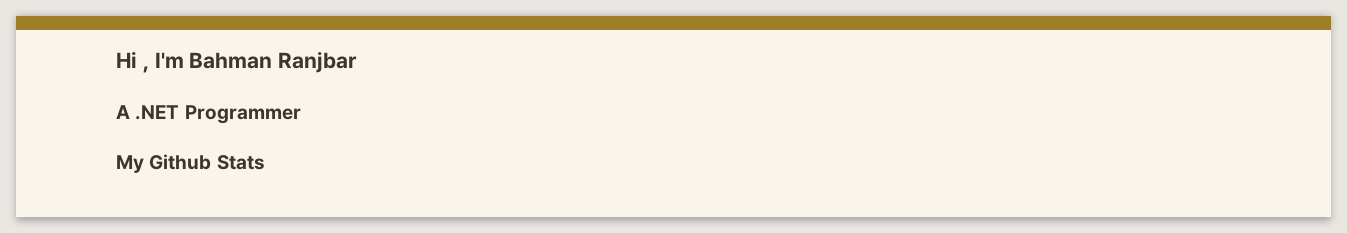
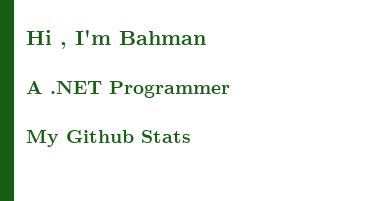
[278,51,358,73] Ranjbar -> (206, 38) none

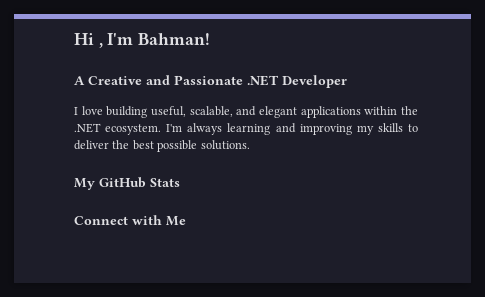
[119,31,206,45] Bahman -> [138,33,211,45] Bahman!
[50,81,230,98] .NET Programmer -> [88,75,347,88] [74,106,418,118] [74,123,418,135] [74,140,250,152] Creative and Passionate .NET Developer // I love building useful, scalable, and elegant applications within the .NET ecosystem. I'm always learning and improving my skills to deliver the best possible solutions.
[66,130,134,143] Github -> [99,177,146,188] GitHub
(191, 136) none -> [74,215,186,226] // Connect with Me

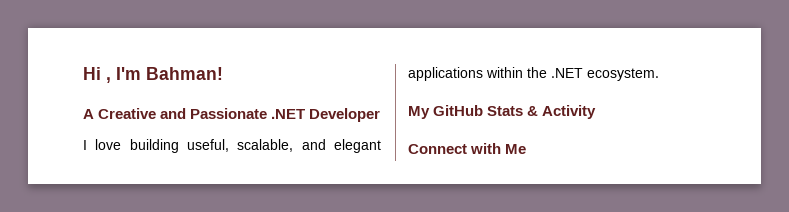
[166,123,418,135] [74,140,250,152] I'm always learning and improving my skills to deliver the best possible solutions. -> (659, 74) none
(180, 182) none -> [527,105,597,119] & Activity

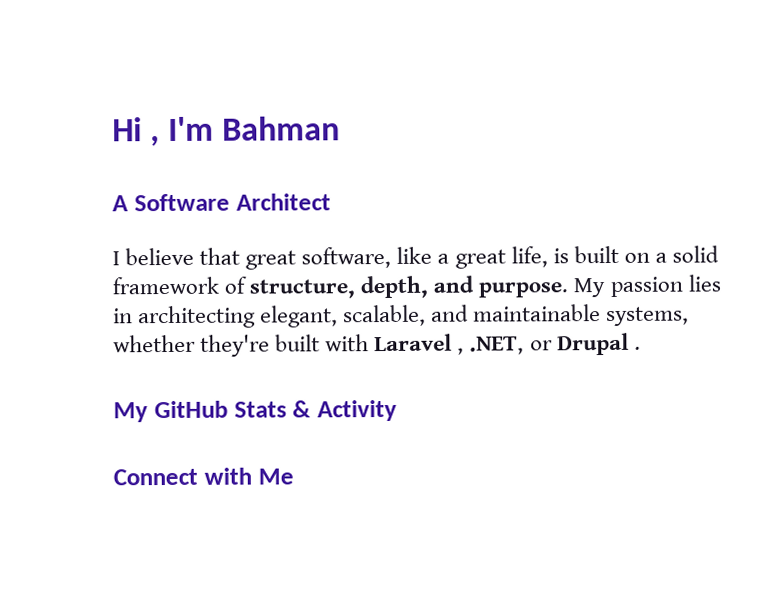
[146,67,223,80] Bahman! -> [222,116,341,141] Bahman
[98,108,381,122] [83,139,381,153] [408,67,659,81] Creative and Passionate .NET Developer // I love building useful, scalable, and elegant applications within the .NET ecosystem. -> [133,193,331,212] [112,245,719,270] [112,274,721,299] [113,304,690,329] [113,332,641,357] Software Architect // I believe that great software, like a great life, is built on a solid framework of structure, depth, and purpose. My passion lies in architecting elegant, scalable, and maintainable systems, whether they're built with Laravel , .NET, or Drupal .

